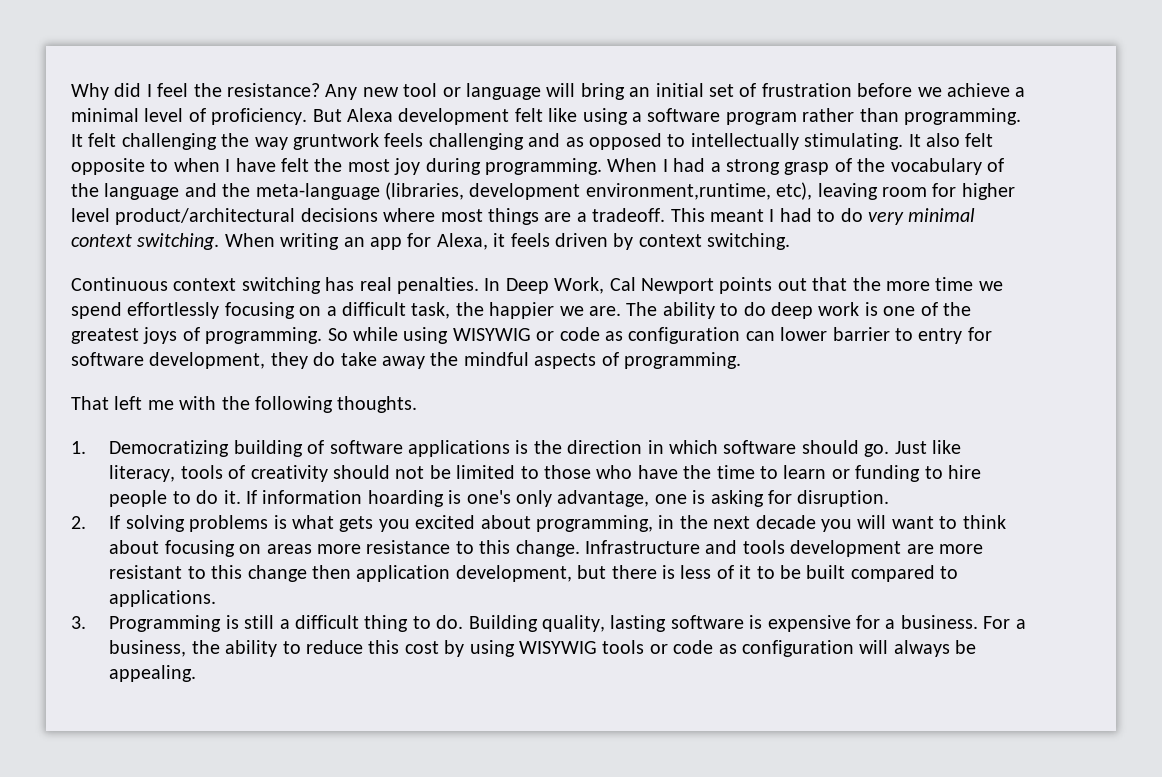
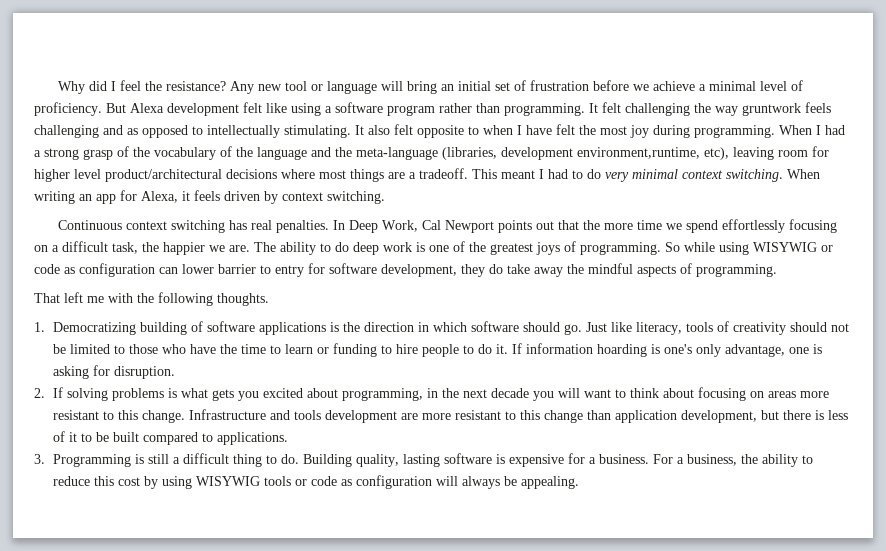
[366,540,451,554] resistance -> [53,410,100,420] resistant
[311,565,351,579] then -> [587,410,612,420] than

